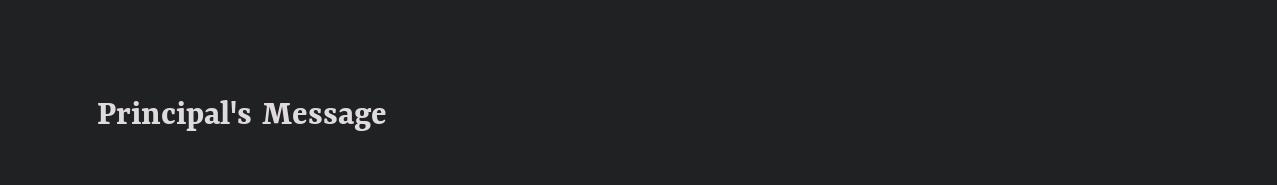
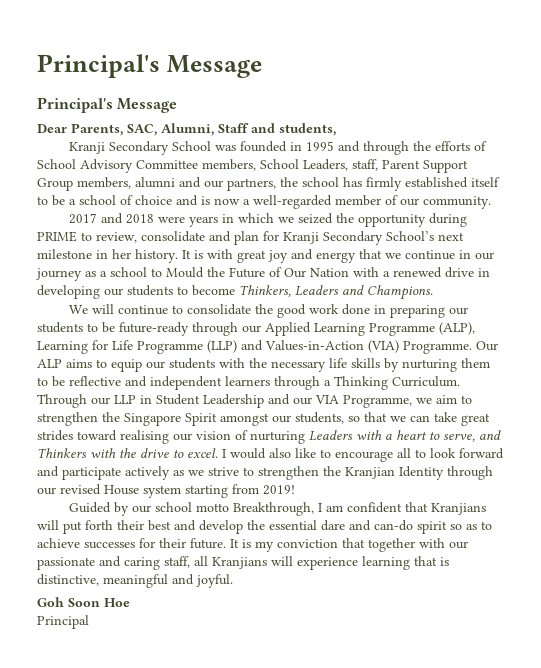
[97,100,387,131] Principal's Message -> [37,54,262,78] [37,97,178,113] [37,123,336,136] [69,141,488,155] [37,159,468,173] [37,177,500,191] [37,195,491,209] [69,213,468,227] [37,231,464,245] [37,249,494,263] [36,267,490,281] [37,285,433,300] [69,304,469,318] [37,322,475,336] [37,340,498,354] [37,358,490,372] [37,376,460,390] [37,394,472,408] [37,412,490,426] [37,430,501,444] [37,448,504,462] [37,466,493,480] [37,484,295,498] [69,502,487,516] [37,520,492,534] [37,538,468,552] [37,556,449,570] [37,574,233,588] [37,597,130,607] [37,615,89,629] Principal's Message // Principal's Message // Dear Parents, SAC, Alumni, Staff and students, // Kranji Secondary School was founded in 1995 and through the efforts of School Advisory Committee members, School Leaders, staff, Parent Support Group members, alumni and our partners, the school has firmly established itself to be a school of choice and is now a well-regarded member of our community. // 2017 and 2018 were years in which we seized the opportunity during PRIME to review, consolidate and plan for Kranji Secondary School’s next milestone in her history. It is with great joy and energy that we continue in our journey as a school to Mould the Future of Our Nation with a renewed drive in developing our students to become Thinkers, Leaders and Champions. // We will continue to consolidate the good work done in preparing our students to be future-ready through our Applied Learning Programme (ALP), Learning for Life Programme (LLP) and Values-in-Action (VIA) Programme. Our ALP aims to equip our students with the necessary life skills by nurturing them to be reflective and independent learners through a Thinking Curriculum. Through our LLP in Student Leadership and our VIA Programme, we aim to strengthen the Singapore Spirit amongst our students, so that we can take great strides toward realising our vision of nurturing Leaders with a heart to serve, and Thinkers with the drive to excel. I would also like to encourage all to look forward and participate actively as we strive to strengthen the Kranjian Identity through our revised House system starting from 2019! // Guided by our school motto Breakthrough, I am confident that Kranjians will put forth their best and develop the essential dare and can-do spirit so as to achieve successes for their future. It is my conviction that together with our passionate and caring staff, all Kranjians will experience learning that is distinctive, meaningful and joyful. // Goh Soon Hoe // Principal

